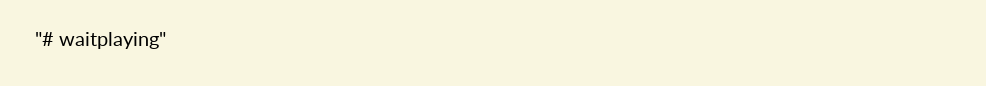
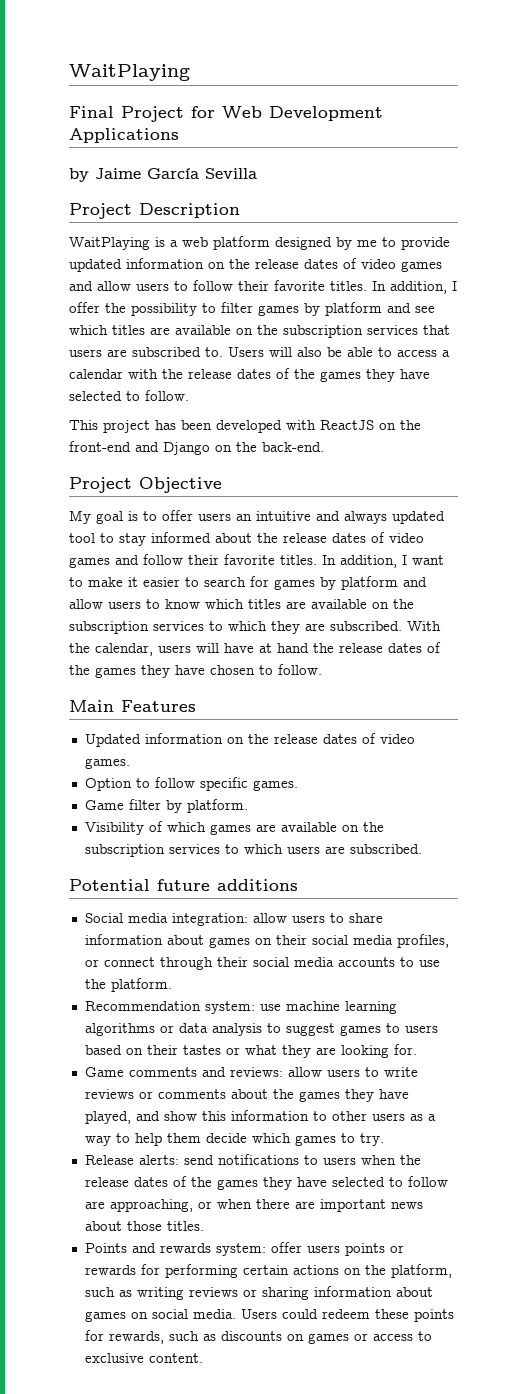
[35,32,167,49] "# waitplaying" -> [69,64,190,81] [69,106,383,122] [69,128,179,143] [69,168,257,182] [69,203,240,219] [69,236,450,250] [69,258,442,272] [69,280,457,294] [69,302,435,316] [69,325,450,338] [69,347,450,357] [69,368,430,382] [69,390,189,401] [69,420,421,433] [69,441,324,455] [69,477,222,493] [69,510,445,524] [69,532,424,546] [69,554,444,568] [69,576,427,590] [69,599,414,609] [69,621,441,634] [69,642,441,656] [69,664,322,678] [69,700,196,712] [84,733,415,747] [84,758,130,769] [84,777,298,791] [84,799,248,813] [84,821,384,835] [84,844,422,857] [69,879,298,891] [84,913,383,926] [84,934,449,948] [84,957,440,970] [84,978,172,992] [84,1001,397,1014] [84,1023,438,1036] [84,1044,417,1058] [84,1067,418,1077] [84,1089,409,1102] [84,1110,436,1124] [84,1133,384,1146] [84,1154,421,1165] [84,1176,448,1190] [84,1199,423,1212] [84,1221,204,1231] [84,1242,404,1256] [84,1264,452,1278] [84,1286,433,1300] [84,1309,454,1322] [84,1330,432,1344] [84,1353,203,1363] WaitPlaying // Final Project for Web Development Applications // by Jaime García Sevilla // Project Description // WaitPlaying is a web platform designed by me to provide updated information on the release dates of video games and allow users to follow their favorite titles. In addition, I offer the possibility to filter games by platform and see which titles are available on the subscription services that users are subscribed to. Users will also be able to access a calendar with the release dates of the games they have selected to follow. // This project has been developed with ReactJS on the front-end and Django on the back-end. // Project Objective // My goal is to offer users an intuitive and always updated tool to stay informed about the release dates of video games and follow their favorite titles. In addition, I want to make it easier to search for games by platform and allow users to know which titles are available on the subscription services to which they are subscribed. With the calendar, users will have at hand the release dates of the games they have chosen to follow. // Main Features // Updated information on the release dates of video games. // Option to follow specific games. // Game filter by platform. // Visibility of which games are available on the subscription services to which users are subscribed. // Potential future additions // Social media integration: allow users to share information about games on their social media profiles, or connect through their social media accounts to use the platform. // Recommendation system: use machine learning algorithms or data analysis to suggest games to users based on their tastes or what they are looking for. // Game comments and reviews: allow users to write reviews or comments about the games they have played, and show this information to other users as a way to help them decide which games to try. // Release alerts: send notifications to users when the release dates of the games they have selected to follow are approaching, or when there are important news about those titles. // Points and rewards system: offer users points or rewards for performing certain actions on the platform, such as writing reviews or sharing information about games on social media. Users could redeem these points for rewards, such as discounts on games or access to exclusive content.

